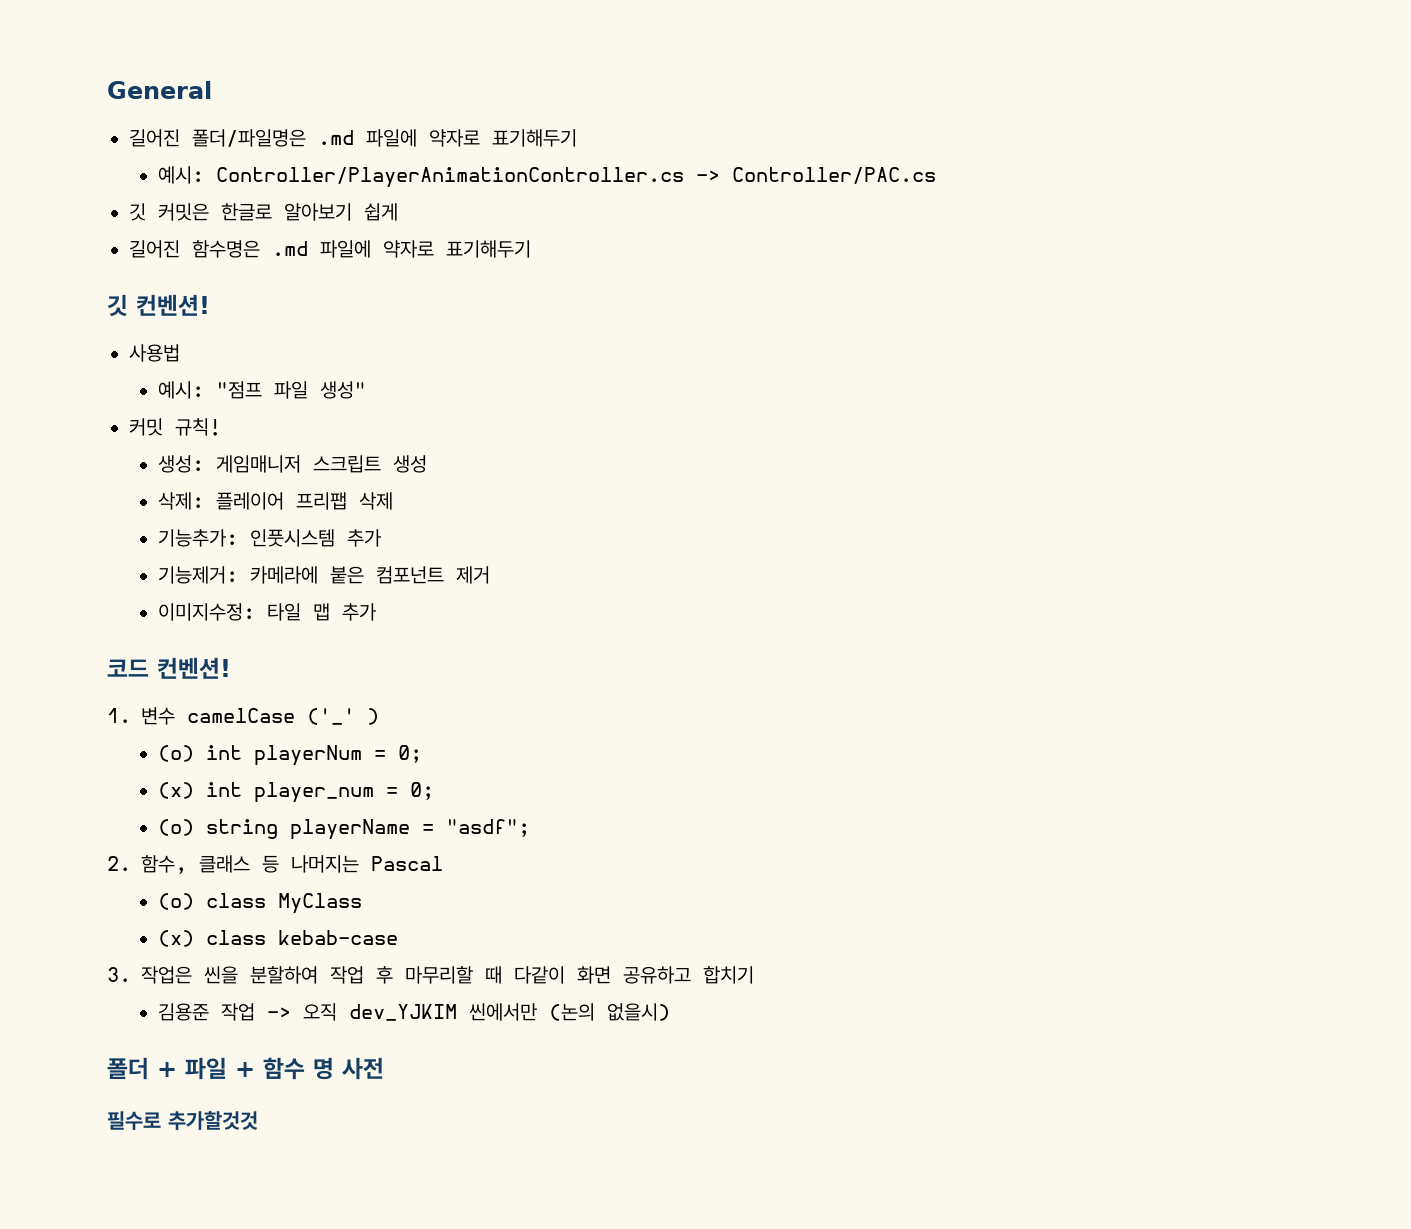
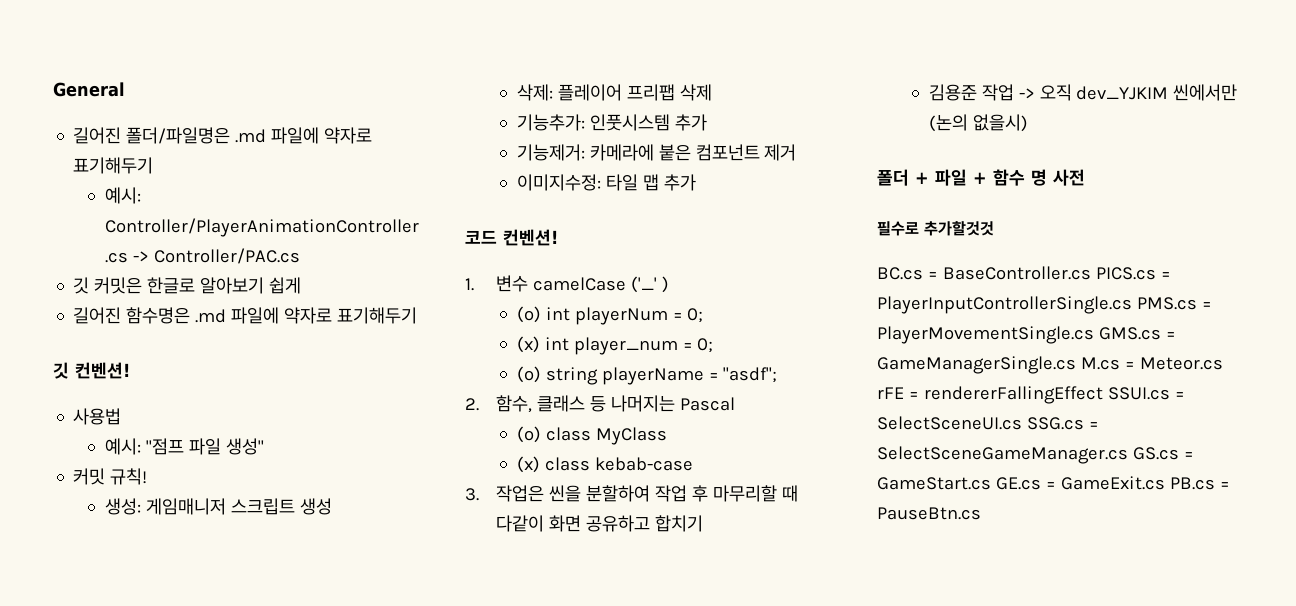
(258, 1120) none -> [877,266,1171,280] [877,296,1212,314] [877,326,1176,344] [877,356,1223,374] [877,386,1185,404] [877,416,1099,430] [877,446,1194,464] [877,476,1230,490] [877,507,981,520] // BC.cs = BaseController.cs PICS.cs = PlayerInputControllerSingle.cs PMS.cs = PlayerMovementSingle.cs GMS.cs = GameManagerSingle.cs M.cs = Meteor.cs rFE = rendererFallingEffect SSUI.cs = SelectSceneUI.cs SSG.cs = SelectSceneGameManager.cs GS.cs = GameStart.cs GE.cs = GameExit.cs PB.cs = PauseBtn.cs

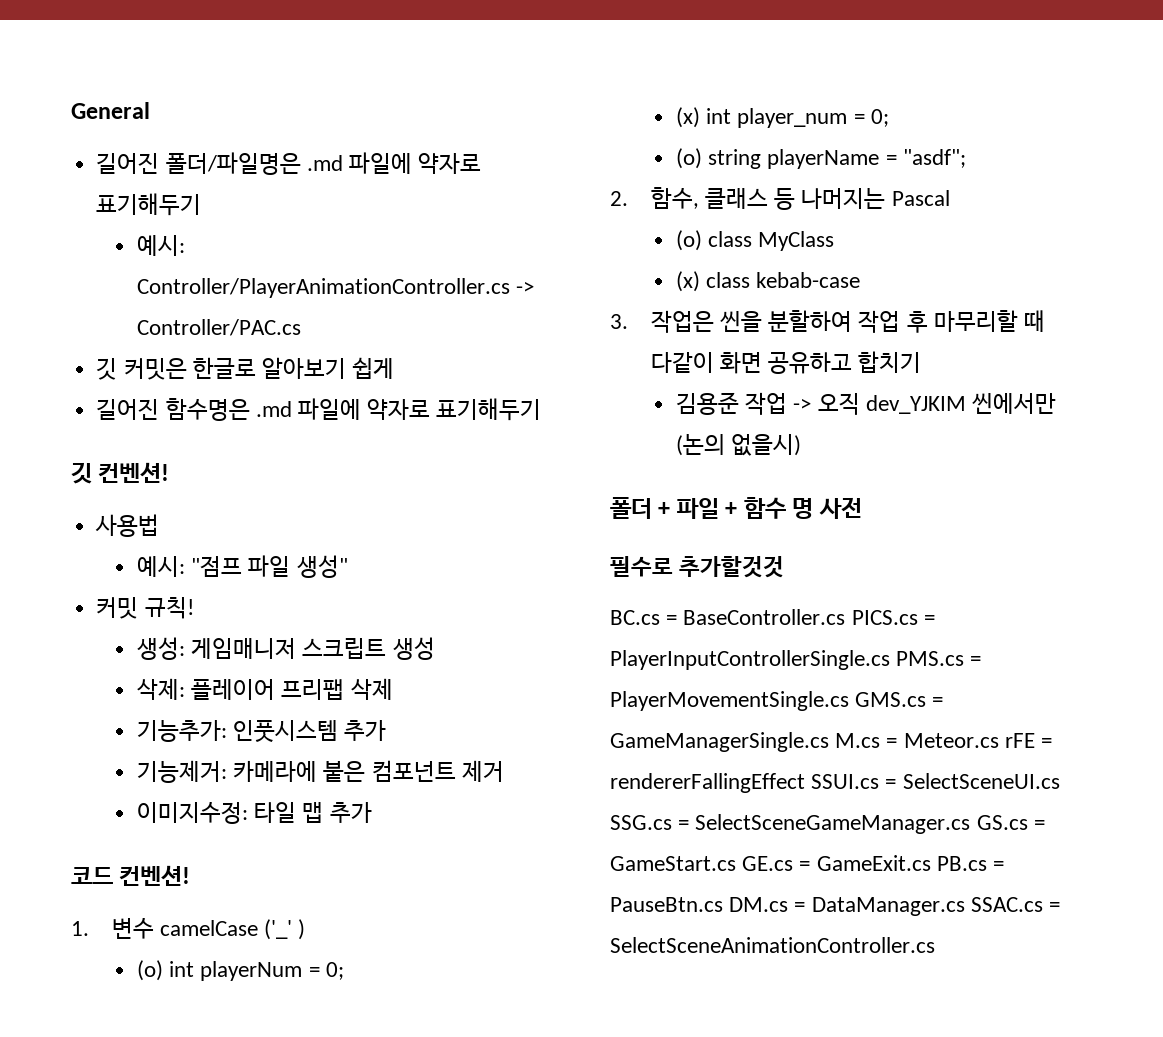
(981, 513) none -> [729,897,1061,916] [610,937,935,953] DM.cs = DataManager.cs SSAC.cs = SelectSceneAnimationController.cs

